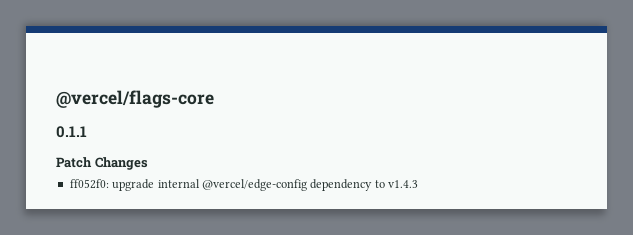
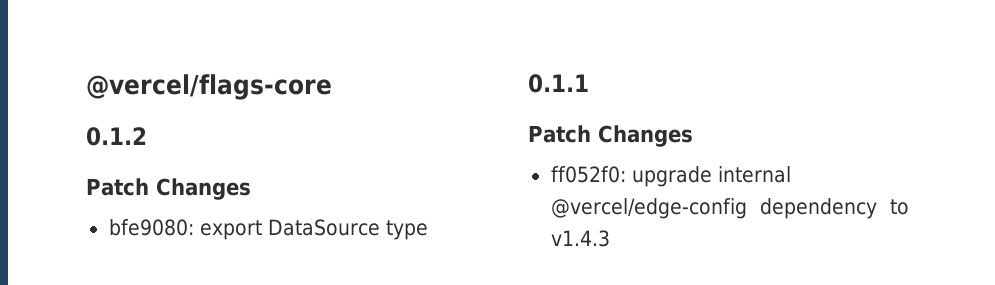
(214, 99) none -> [86,127,147,146] [86,178,251,200] [108,219,428,240] // 0.1.2 // Patch Changes // bfe9080: export DataSource type

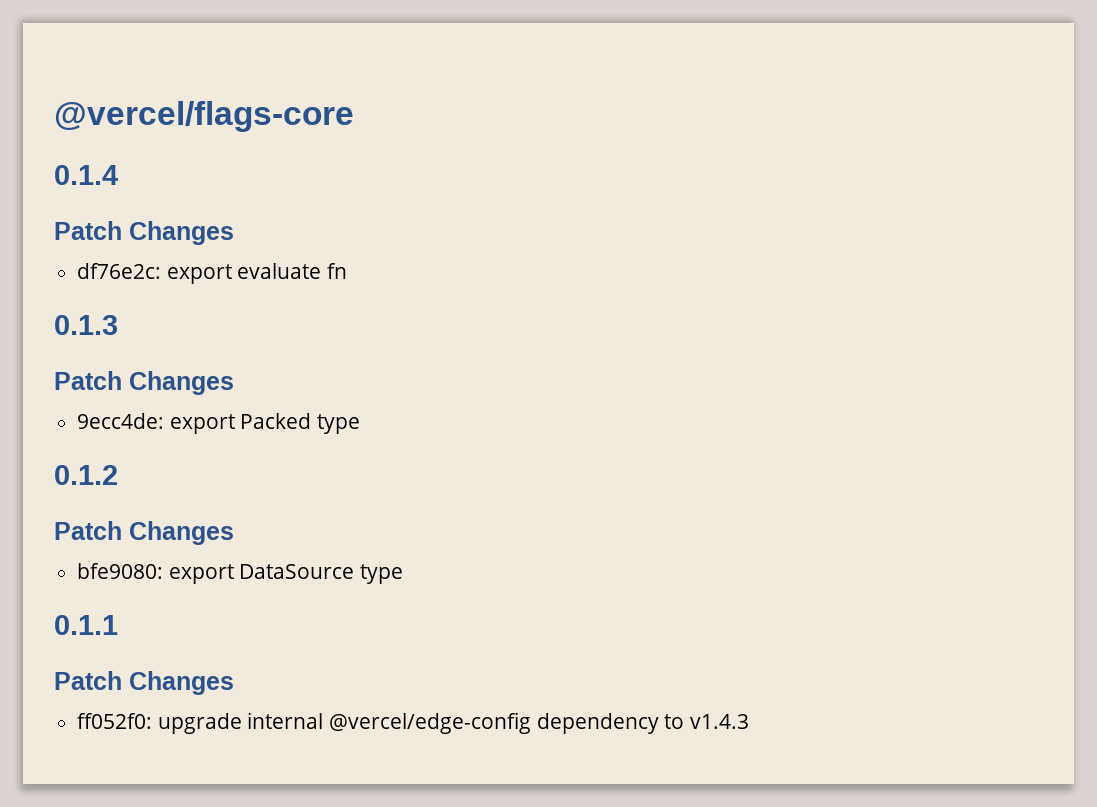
(332, 87) none -> [54,165,118,185] [54,221,234,245] [77,263,348,284] [54,315,118,335] [54,371,234,395] [77,413,361,434] // 0.1.4 // Patch Changes // df76e2c: export evaluate fn // 0.1.3 // Patch Changes // 9ecc4de: export Packed type

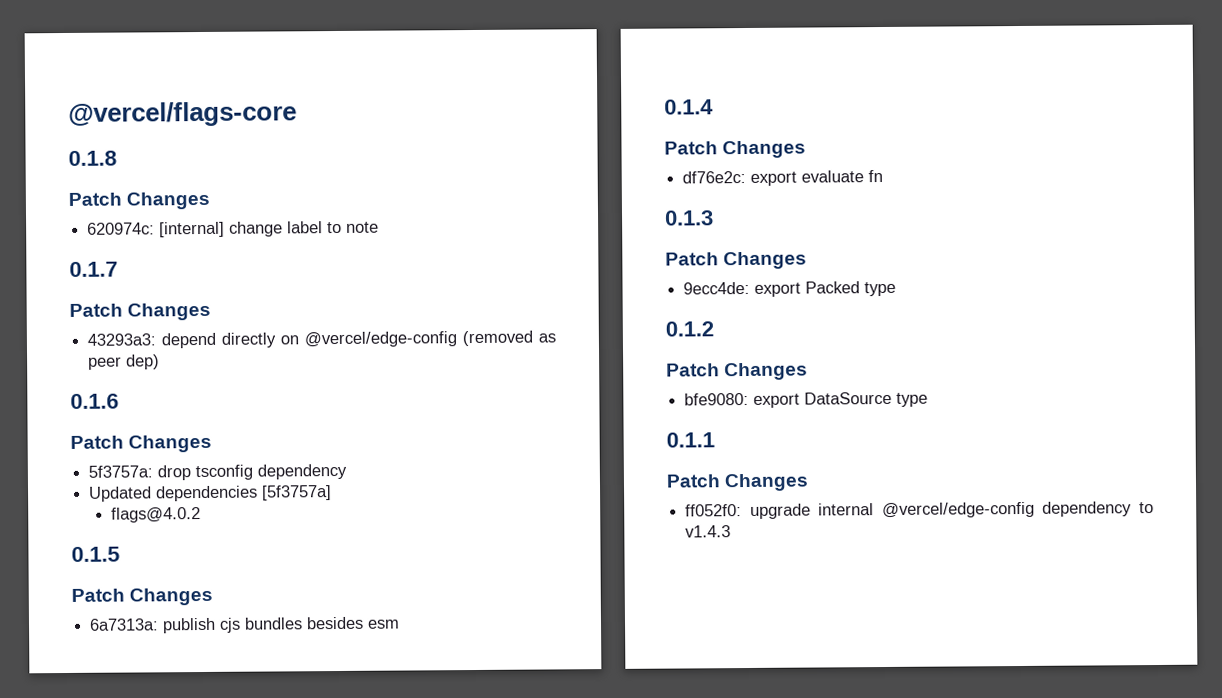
(354, 116) none -> [68,150,117,166] [68,191,211,210] [87,221,380,238] [69,261,118,277] [69,302,212,321] [87,330,556,349] [88,354,161,370] [70,393,119,409] [70,434,213,453] [88,463,348,481] [88,485,333,502] [111,507,202,523] [71,546,120,562] [71,587,214,606] [89,616,401,634] // 0.1.8 // Patch Changes // 620974c: [internal] change label to note // 0.1.7 // Patch Changes // 43293a3: depend directly on @vercel/edge-config (removed as peer dep) // 0.1.6 // Patch Changes // 5f3757a: drop tsconfig dependency // Updated dependencies [5f3757a] // flags@4.0.2 // 0.1.5 // Patch Changes // 6a7313a: publish cjs bundles besides esm

